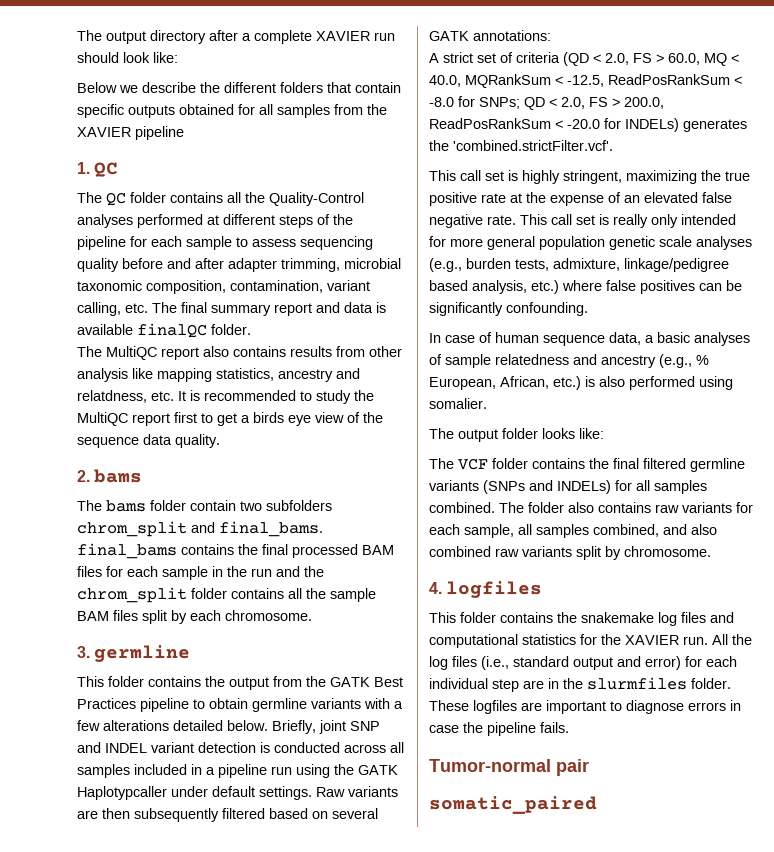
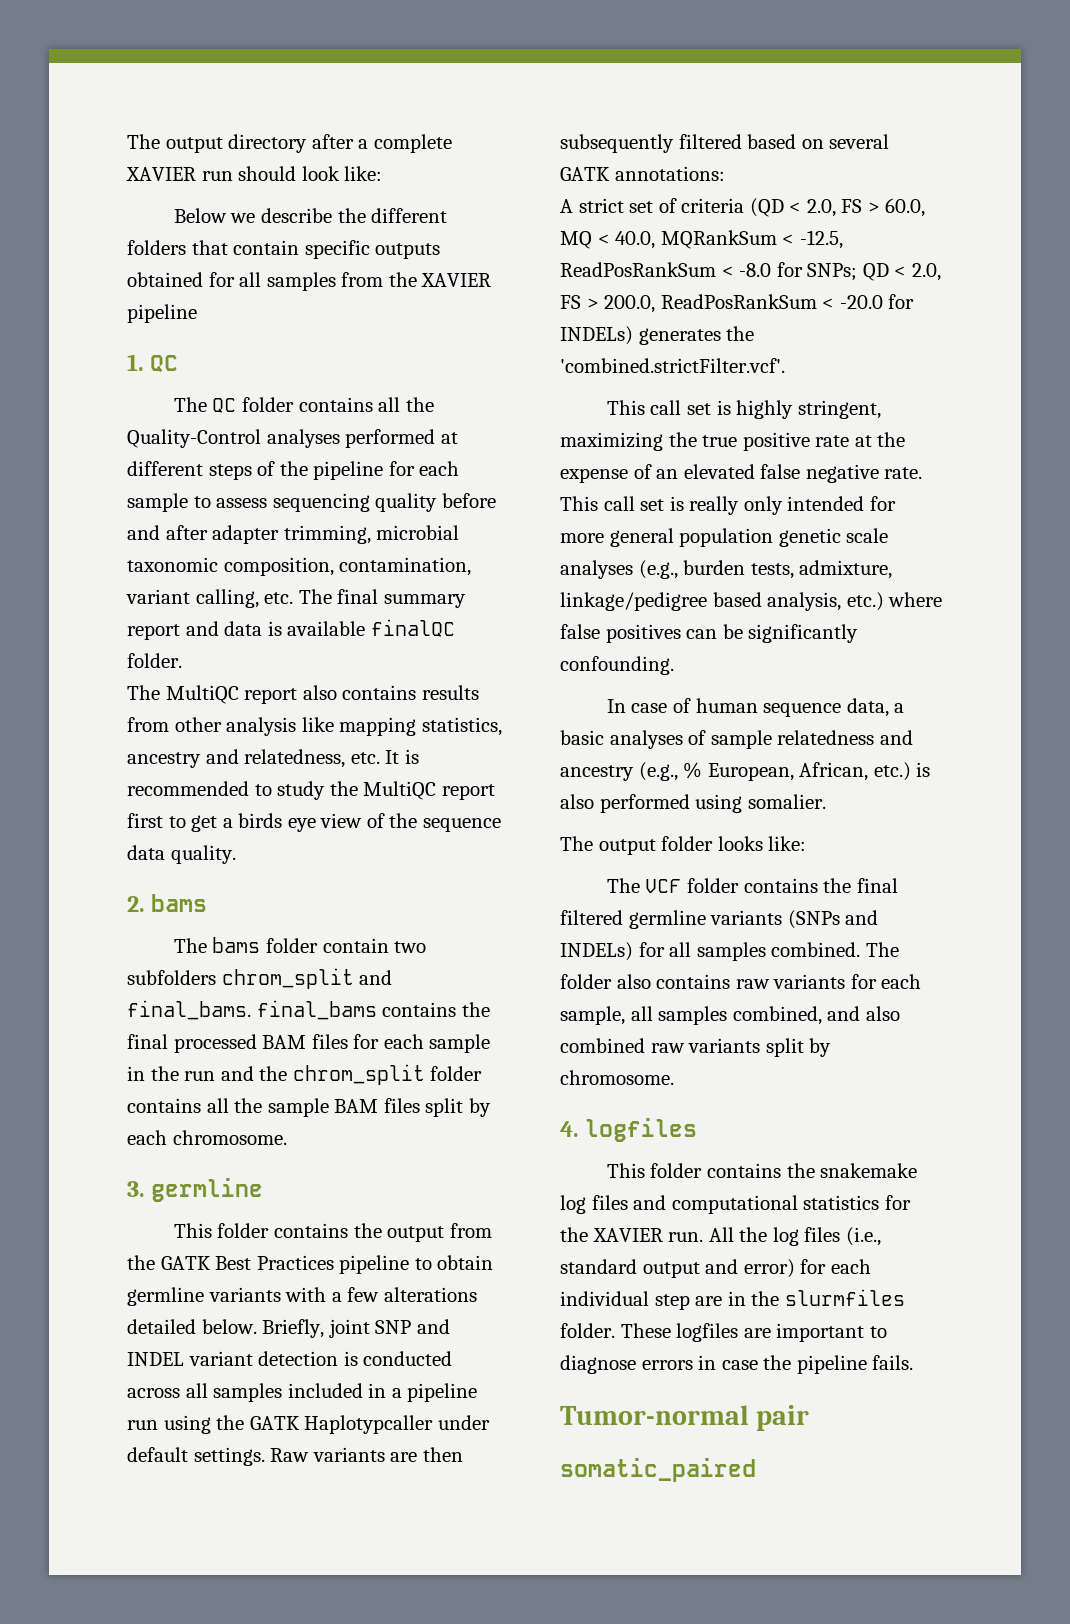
[77,390,147,403] relatdness, -> [244,749,346,768] relatedness,

